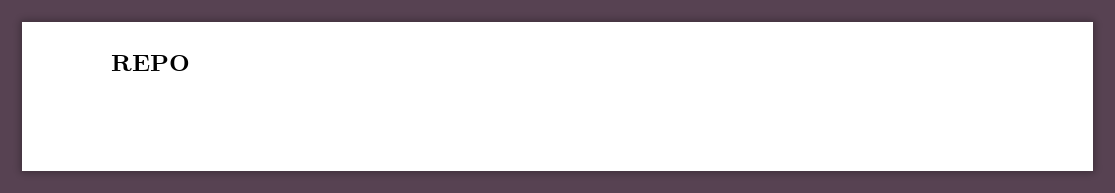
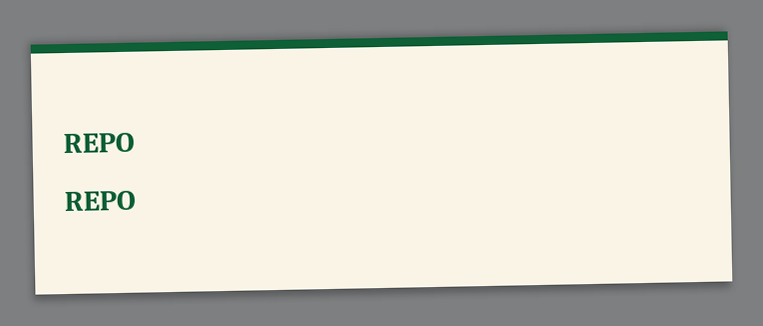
[111,55,190,71] REPO -> [63,132,135,154] [64,190,136,212] REPO // REPO

